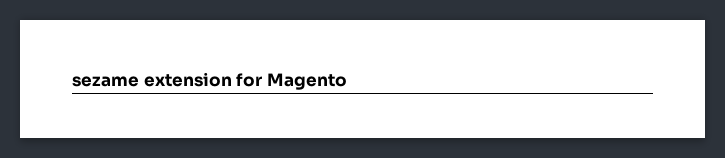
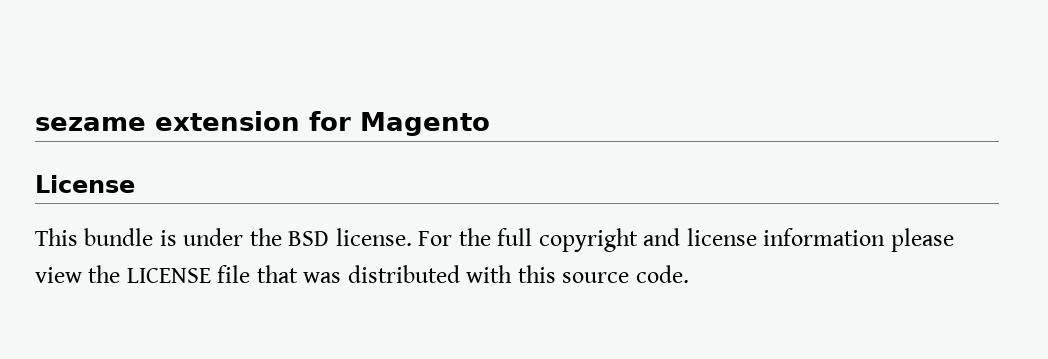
(347, 81) none -> [35,175,135,193] [35,228,954,252] [35,265,689,283] // License // This bundle is under the BSD license. For the full copyright and license information please view the LICENSE file that was distributed with this source code.

